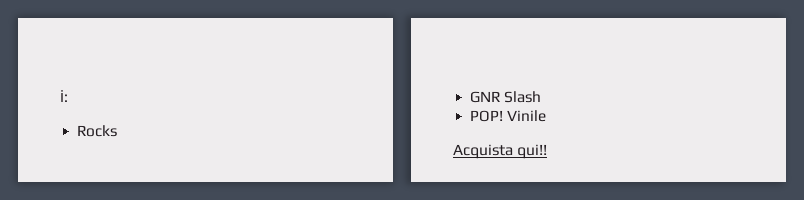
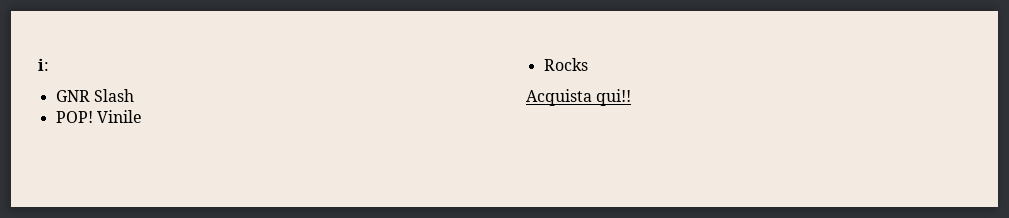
[77,125,118,137] // Rocks -> (49, 64) none
(547, 116) none -> [543,58,588,71] // Rocks

